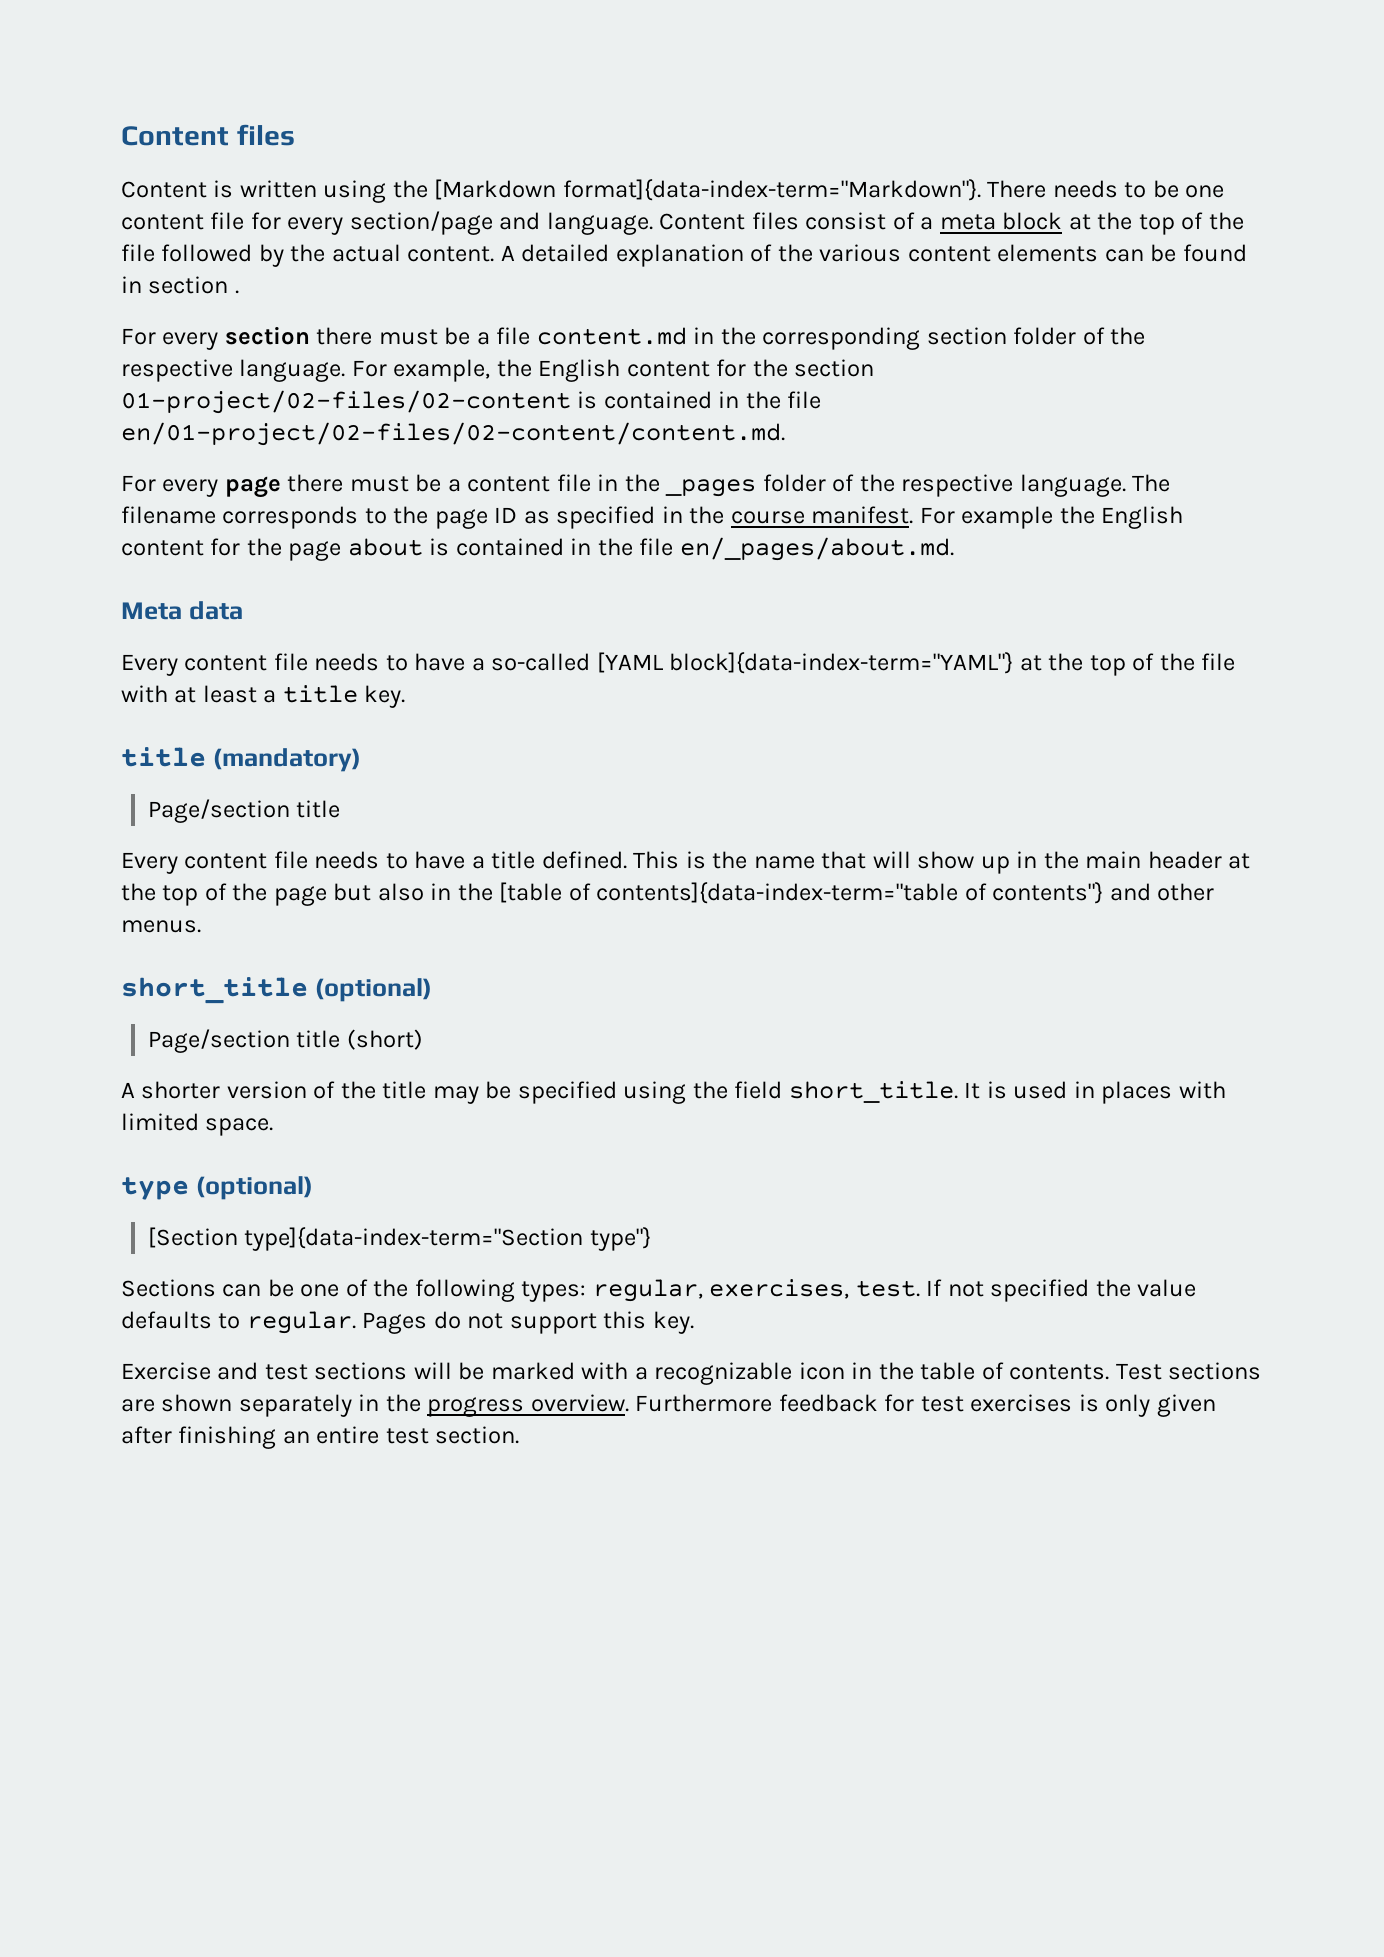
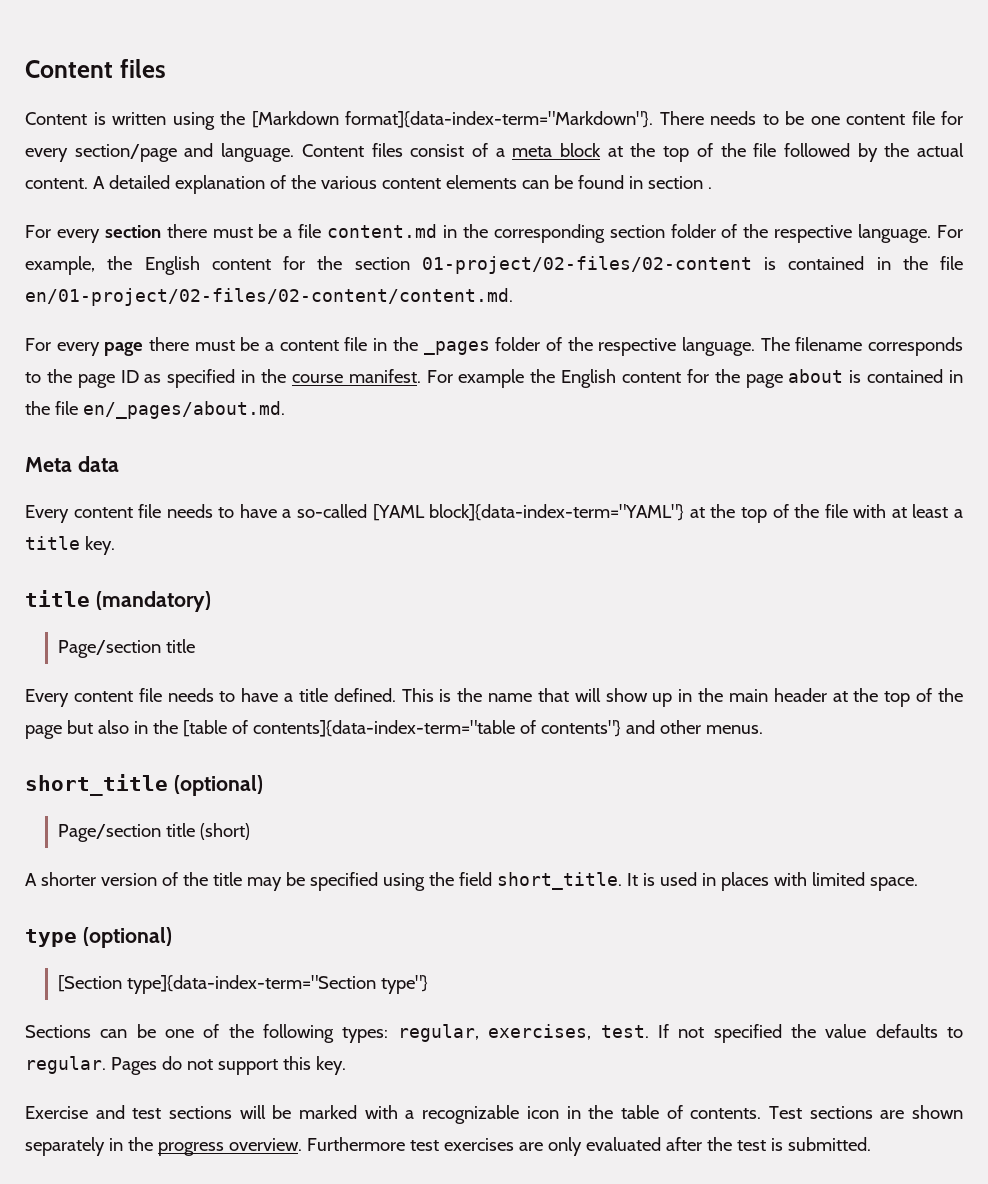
[778,1394,1216,1417] [121,1426,520,1449] feedback for test exercises is only given after finishing an entire test section. -> [409,1137,871,1156] test exercises are only evaluated after the test is submitted.

